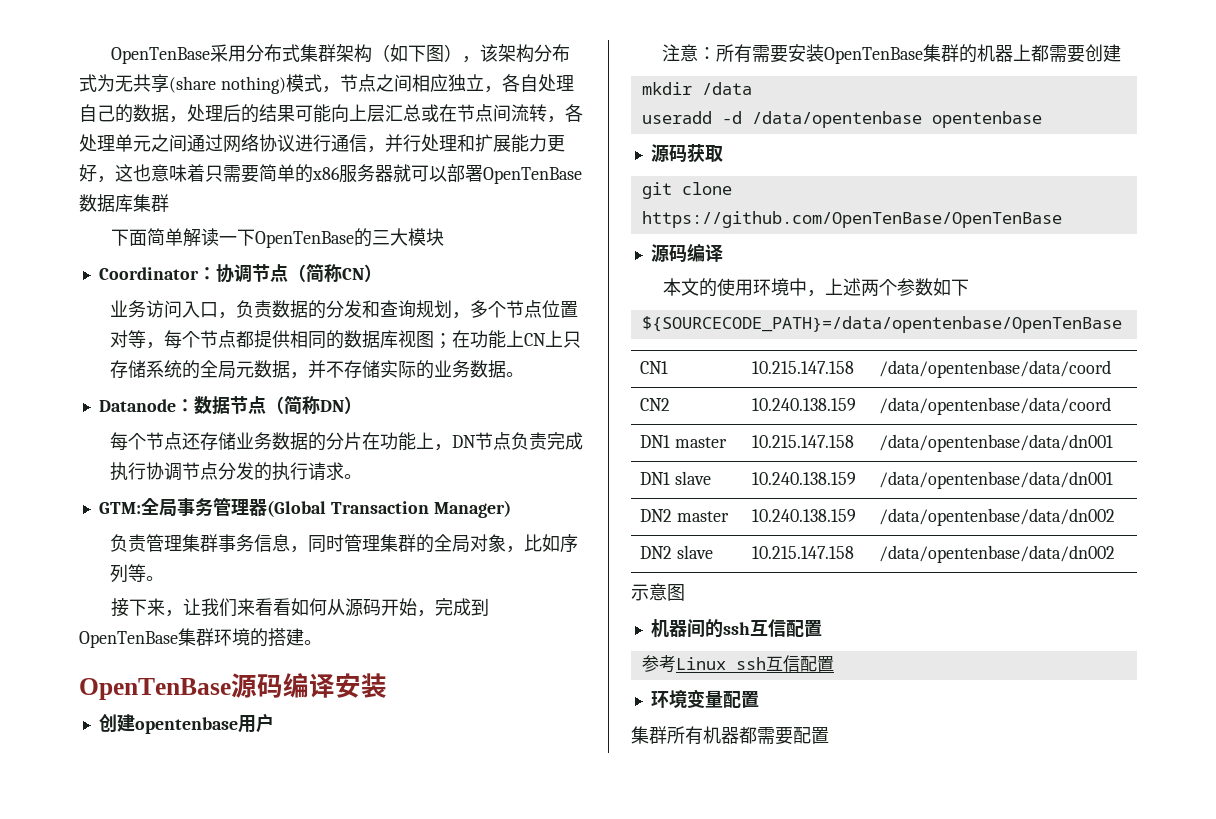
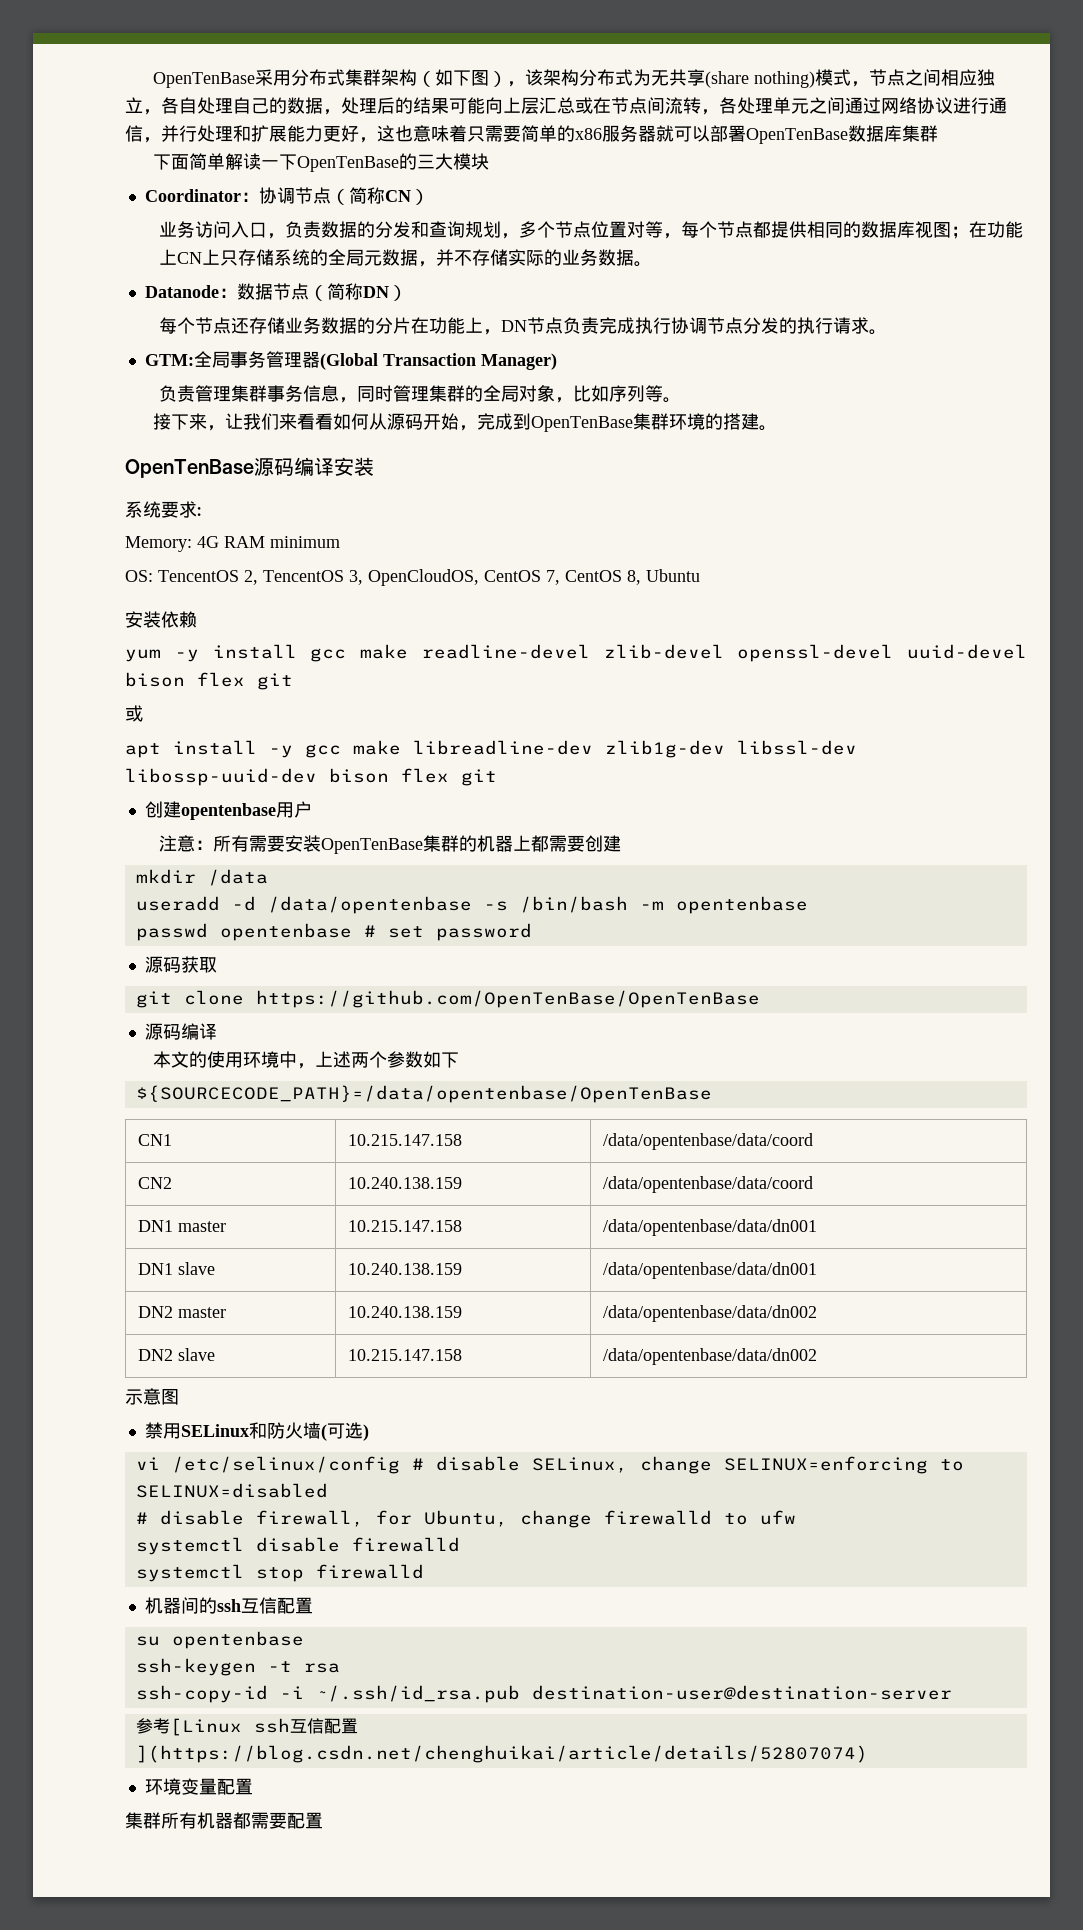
(387, 685) none -> [125,501,201,518] [125,536,340,552] [125,569,700,586] [125,611,197,628] [125,644,1027,662] [125,672,293,690] [125,705,143,722] [125,740,857,758] [125,768,497,786] // 系统要求: // Memory: 4G RAM minimum // OS: TencentOS 2, TencentOS 3, OpenCloudOS, CentOS 7, CentOS 8, Ubuntu // 安装依赖 // yum -y install gcc make readline-devel zlib-devel openssl-devel uuid-devel bison flex git // 或 // apt install -y gcc make libreadline-dev zlib1g-dev libssl-dev libossp-uuid-dev bison flex git
[931,111,1042,128] opentenbase -> [483,896,808,914] [135,923,532,941] -s /bin/bash -m opentenbase // passwd opentenbase # set password
(685, 592) none -> [144,1422,369,1441] [135,1456,964,1474] [135,1483,328,1498] [135,1510,796,1528] [135,1537,460,1555] [135,1564,424,1582] // 禁用SELinux和防火墙(可选) // vi /etc/selinux/config # disable SELinux, change SELINUX=enforcing to SELINUX=disabled // # disable firewall, for Ubuntu, change firewalld to ufw // systemctl disable firewalld // systemctl stop firewalld
(822, 628) none -> [135,1631,304,1649] [135,1658,340,1676] [135,1685,952,1703] // su opentenbase // ssh-keygen -t rsa // ssh-copy-id -i ~/.ssh/id_rsa.pub destination-user@destination-server
[675,655,834,672] Linux ssh互信配置 -> [169,1718,358,1736] [135,1745,868,1763] [Linux ssh互信配置](https://blog.csdn.net/chenghuikai/article/details/52807074)

